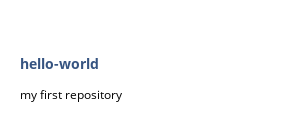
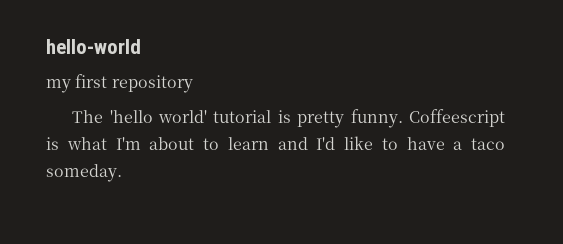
(124, 96) none -> [72,109,505,128] [46,136,505,150] [46,164,122,182] // The 'hello world' tutorial is pretty funny. Coffeescript is what I'm about to learn and I'd like to have a taco someday.

